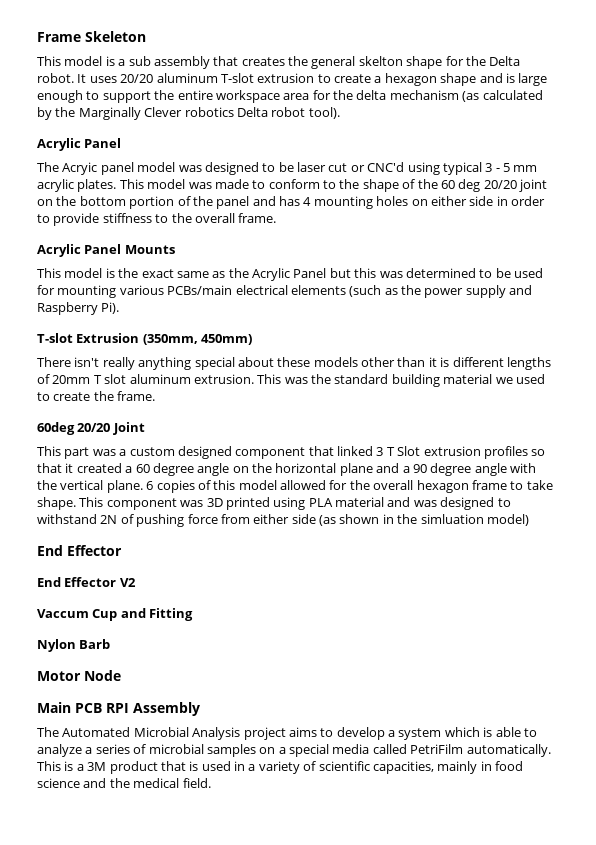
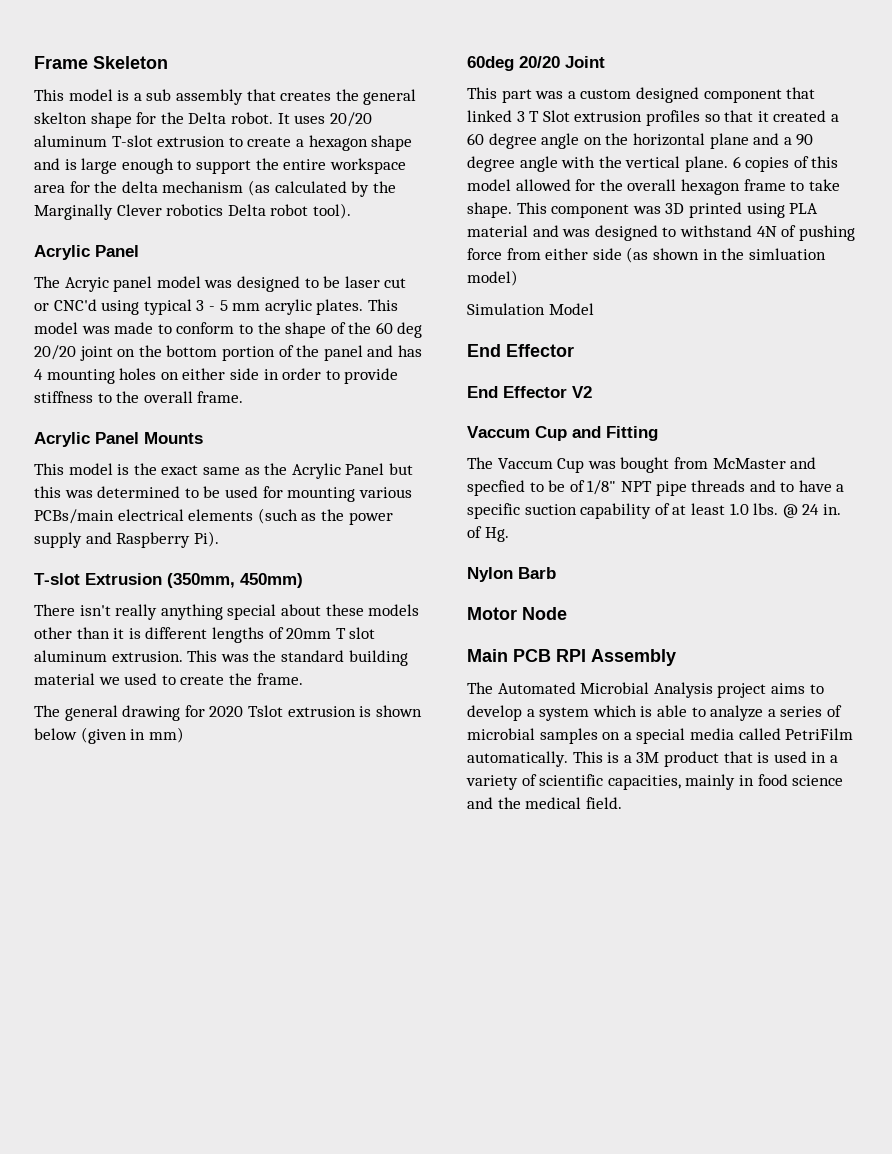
(156, 396) none -> [34,705,422,721] [34,727,184,744] // The general drawing for 2020 Tslot extrusion is shown below (given in mm)
[100,515,118,524] 2N -> [756,226,777,237] 4N
(529, 520) none -> [467,303,594,315] // Simulation Model
(194, 614) none -> [467,457,817,473] [467,480,845,496] [467,503,841,519] [467,526,509,542] // The Vaccum Cup was bought from McMaster and specfied to be of 1/8" NPT pipe threads and to have a specific suction capability of at least 1.0 lbs. @ 24 in. of Hg.

